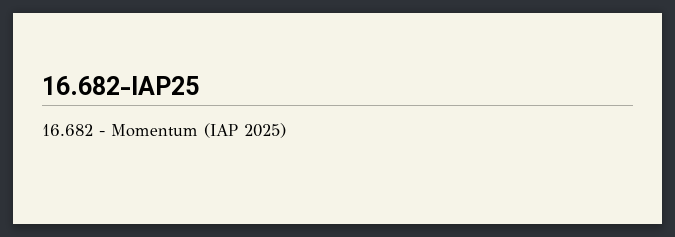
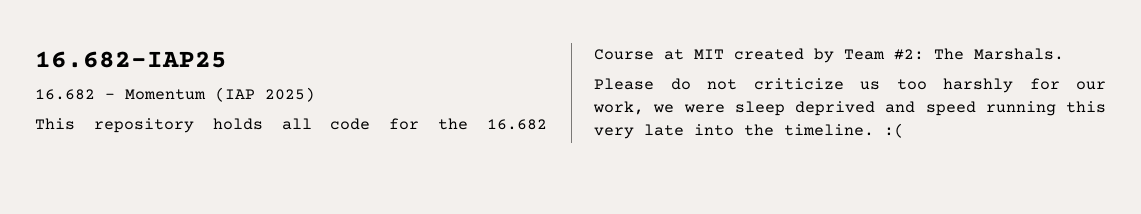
(286, 130) none -> [35,118,547,133] [594,48,1064,63] [594,78,1106,93] [593,101,1106,116] [594,123,904,139] // This repository holds all code for the 16.682 Course at MIT created by Team #2: The Marshals. // Please do not criticize us too harshly for our work, we were sleep deprived and speed running this very late into the timeline. :(

